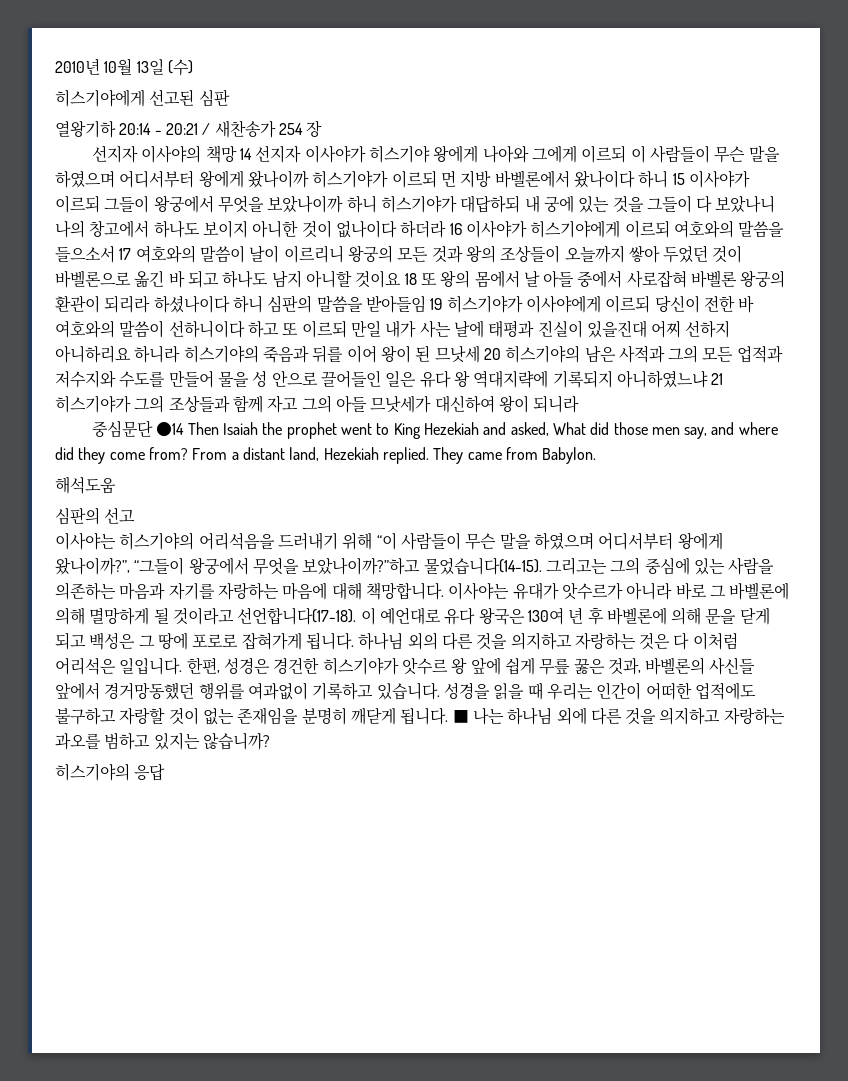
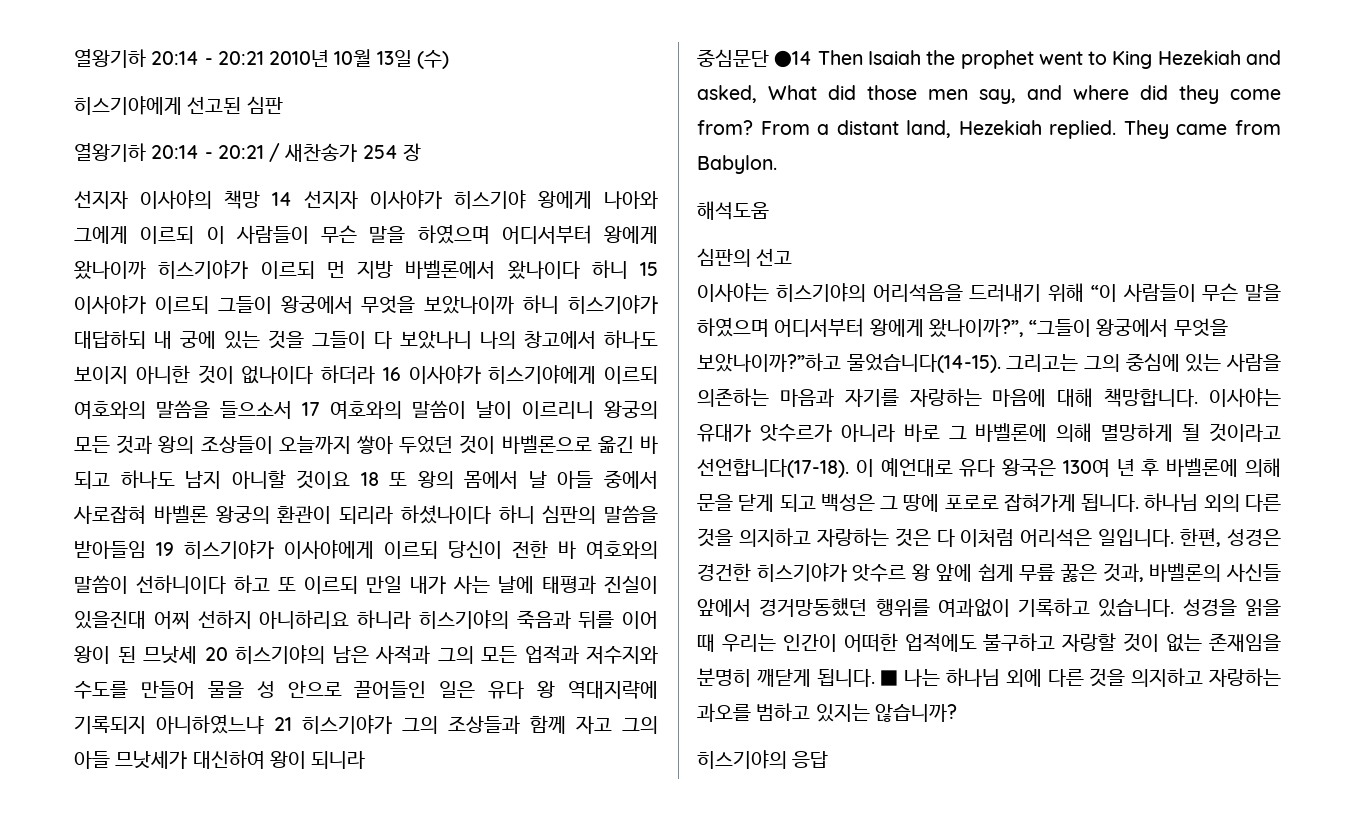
(55, 66) none -> [74,49,264,68] 열왕기하 20:14 - 20:21

